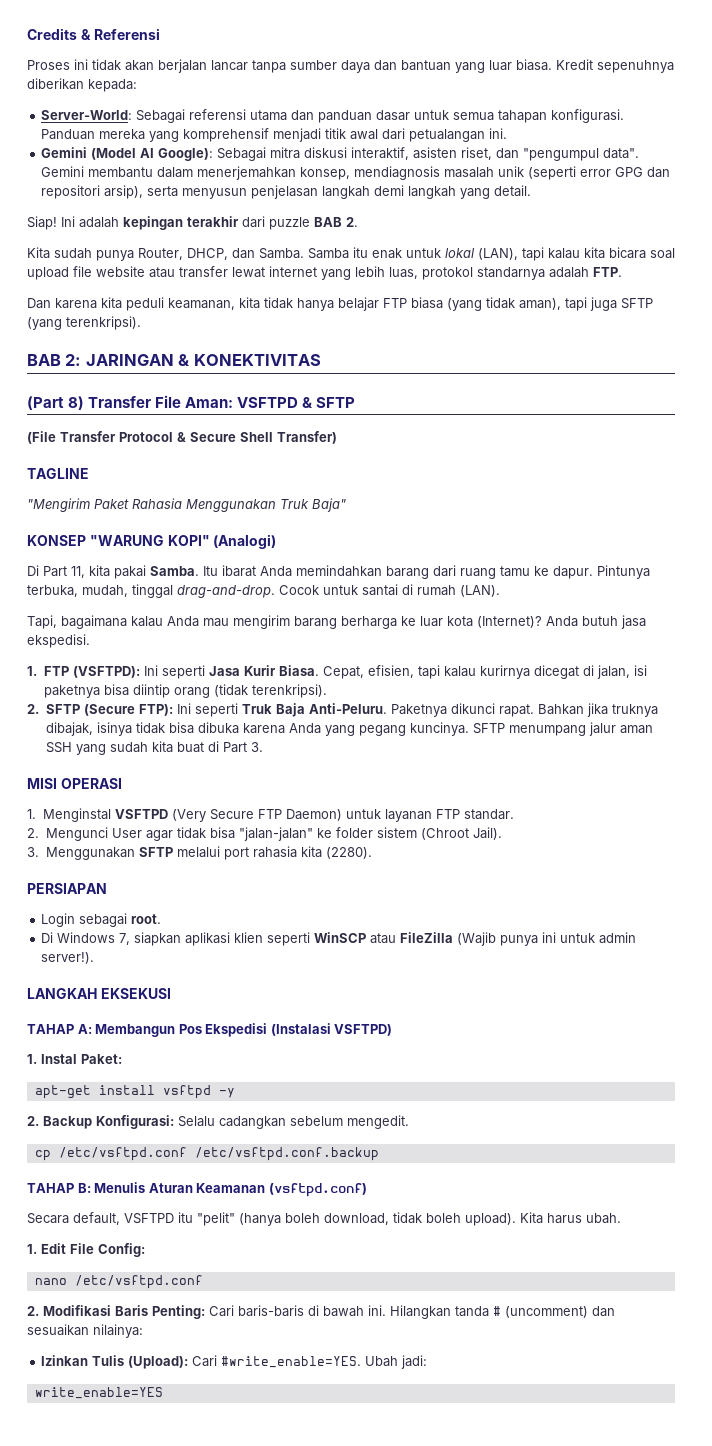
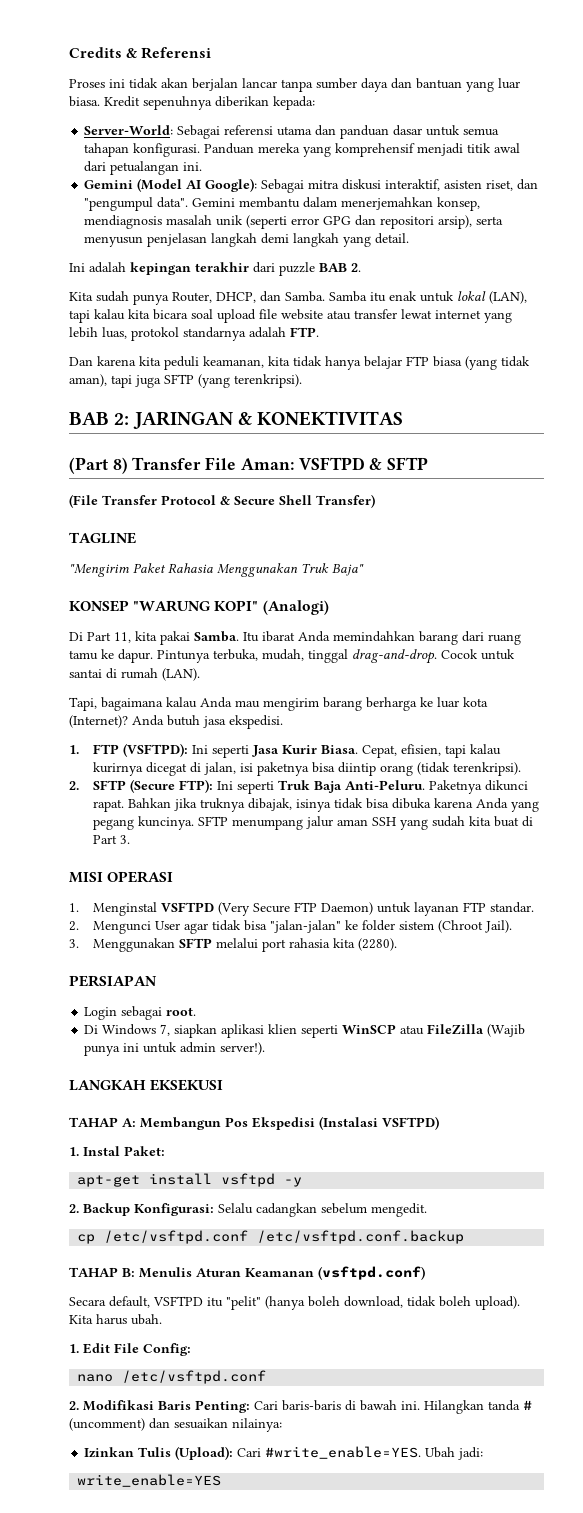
[27,216,57,230] Siap! -> (410, 238) none

